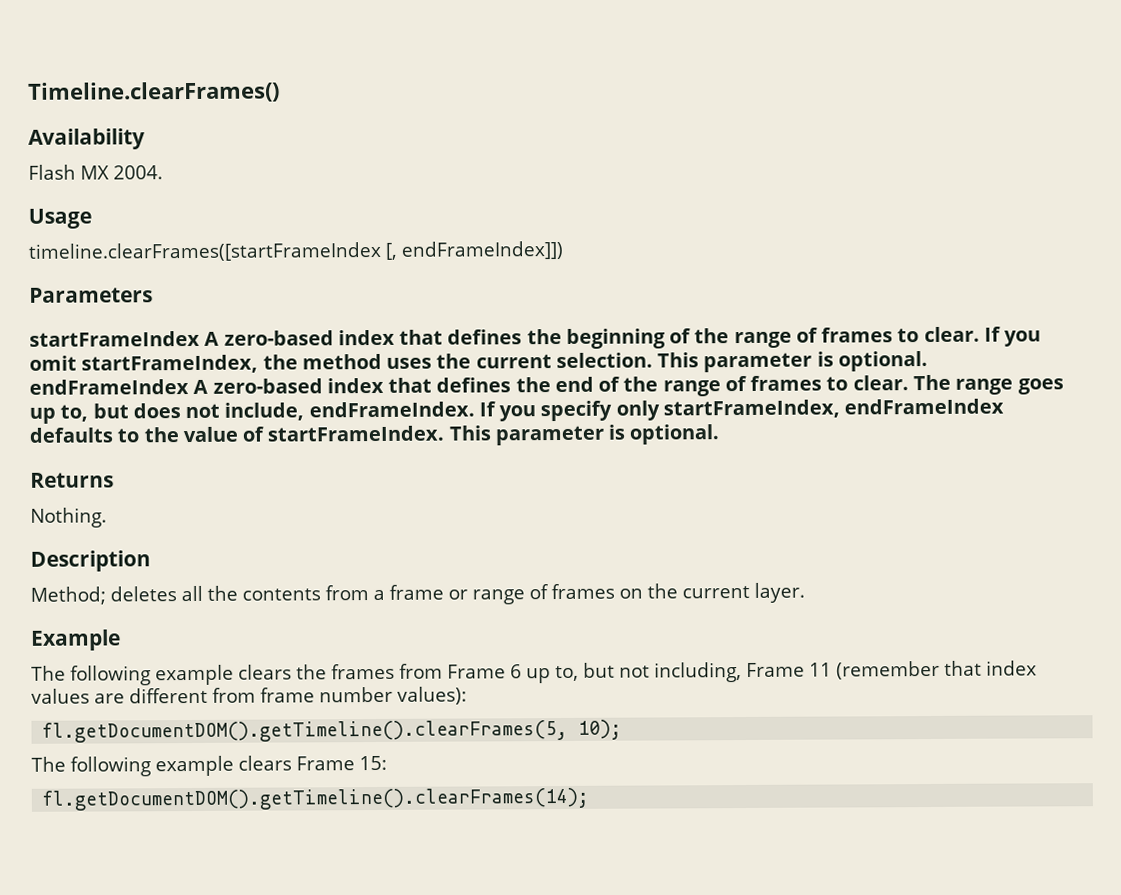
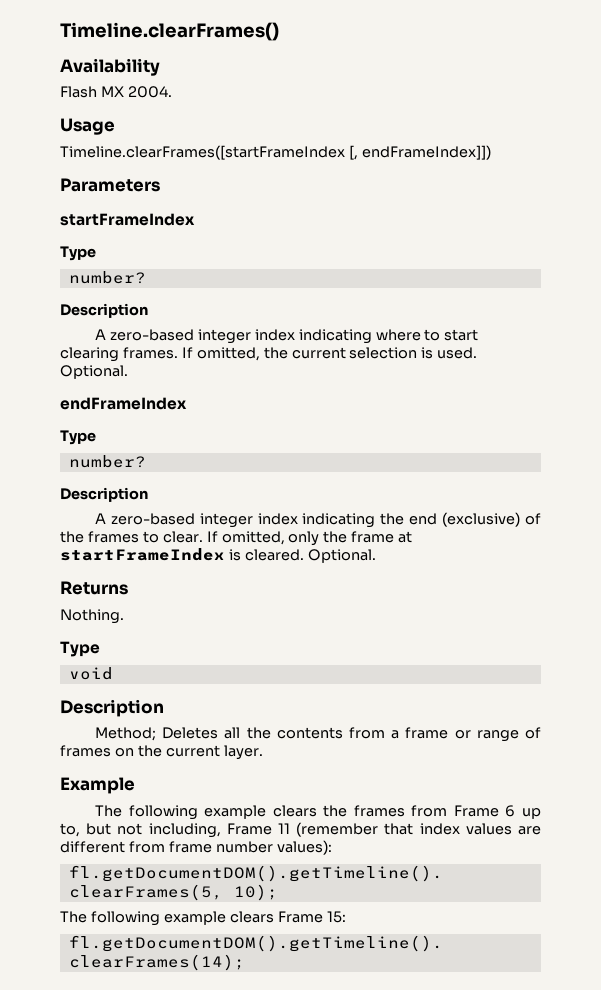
[28,241,381,262] timeline.clearFrames([startFrameIndex -> [60,145,345,160] Timeline.clearFrames([startFrameIndex
[204,326,1042,349] [29,351,928,374] [29,374,1064,397] [29,398,1005,424] [29,424,720,446] A zero-based index that defines the beginning of the range of frames to clear. If you omit startFrameIndex, the method uses the current selection. This parameter is optional. endFrameIndex A zero-based index that defines the end of the range of frames to clear. The range goes up to, but does not include, endFrameIndex. If you specify only startFrameIndex, endFrameIndex defaults to the value of startFrameIndex. This parameter is optional. -> [60,246,96,261] [68,271,146,284] [60,303,148,318] [94,329,479,344] [60,347,478,362] [60,365,128,379] [60,397,187,410] [60,430,96,445] [68,455,146,468] [60,487,148,502] [94,512,541,528] [60,531,413,546] [60,548,376,563] // Type // number? // Description // A zero-based integer index indicating where to start clearing frames. If omitted, the current selection is used. Optional. // endFrameIndex // Type // number? // Description // A zero-based integer index indicating the end (exclusive) of the frames to clear. If omitted, only the frame at startFrameIndex is cleared. Optional.
(107, 517) none -> [60,641,100,657] [68,667,113,680] // Type // void
[110,586,177,602] deletes -> [162,727,219,739] Deletes

